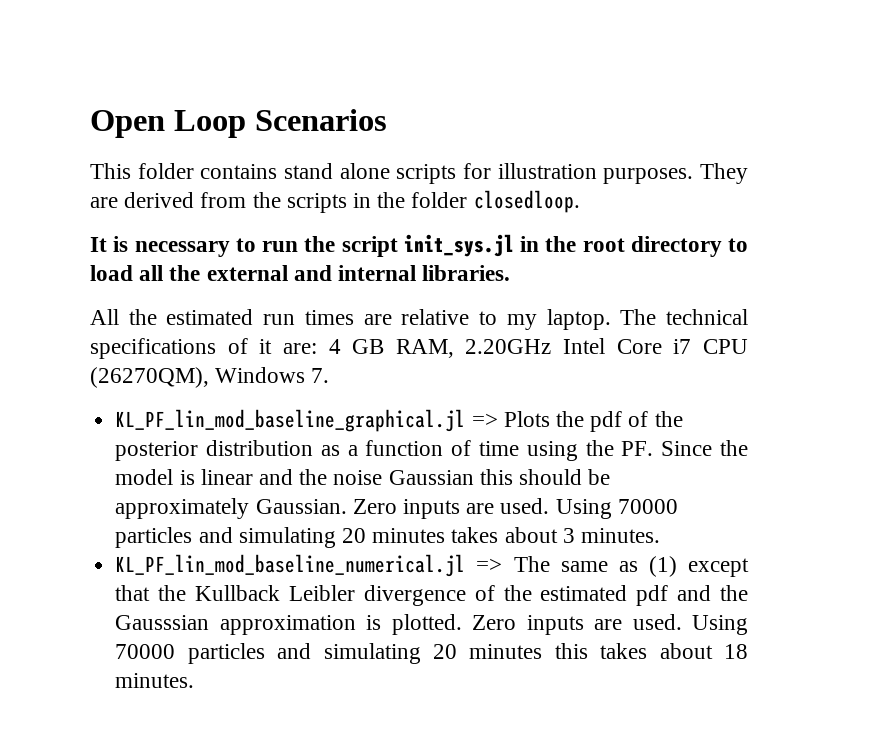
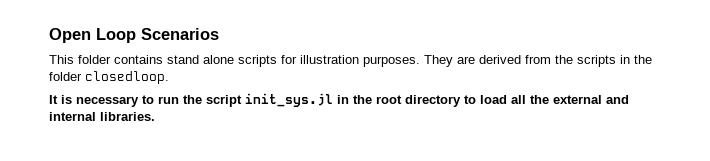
[90,309,749,330] [90,338,748,359] [90,367,330,388] [115,409,683,432] [115,440,748,461] [115,469,611,485] [115,498,678,519] [115,527,660,548] [115,554,750,577] [115,585,749,606] [115,614,748,635] [115,643,748,664] [115,673,195,688] // All the estimated run times are relative to my laptop. The technical specifications of it are: 4 GB RAM, 2.20GHz Intel Core i7 CPU (26270QM), Windows 7. // KL_PF_lin_mod_baseline_graphical.jl => Plots the pdf of the posterior distribution as a function of time using the PF. Since the model is linear and the noise Gaussian this should be approximately Gaussian. Zero inputs are used. Using 70000 particles and simulating 20 minutes takes about 3 minutes. // KL_PF_lin_mod_baseline_numerical.jl => The same as (1) except that the Kullback Leibler divergence of the estimated pdf and the Gausssian approximation is plotted. Zero inputs are used. Using 70000 particles and simulating 20 minutes this takes about 18 minutes. -> (155, 116) none

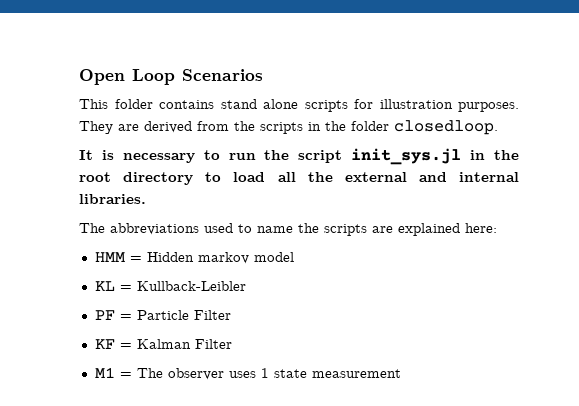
(155, 116) none -> [79,223,497,236] [94,252,294,264] [94,281,246,291] [94,310,231,320] [94,339,232,349] [94,367,401,380] // The abbreviations used to name the scripts are explained here: // HMM = Hidden markov model // KL = Kullback-Leibler // PF = Particle Filter // KF = Kalman Filter // M1 = The observer uses 1 state measurement

